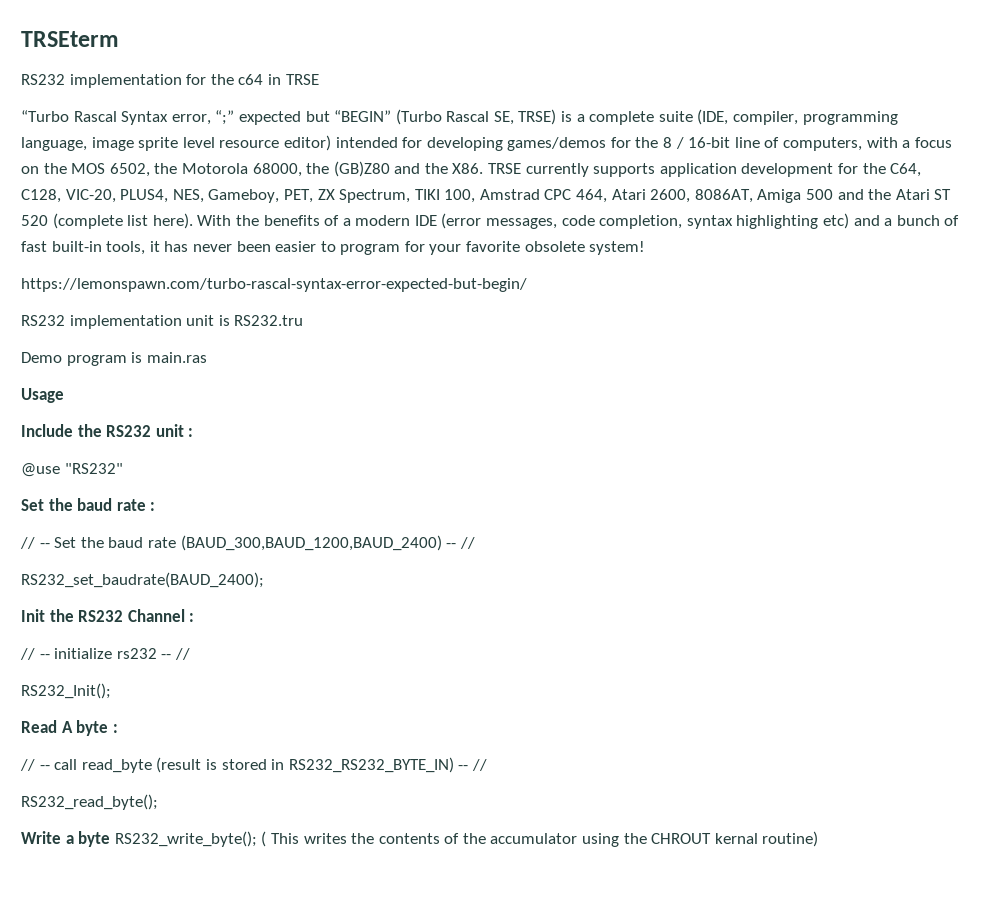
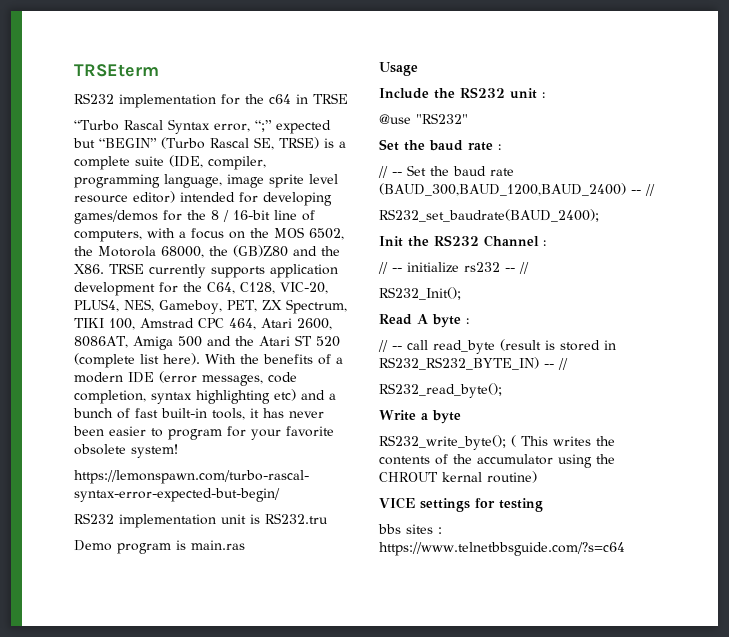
(111, 839) none -> (461, 417) //
(819, 839) none -> [379,497,543,512] [378,524,442,534] [379,542,625,556] // VICE settings for testing // bbs sites : https://www.telnetbbsguide.com/?s=c64

